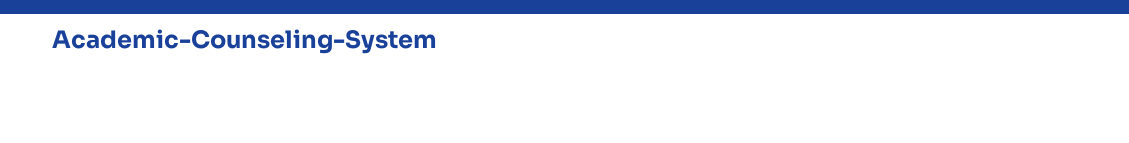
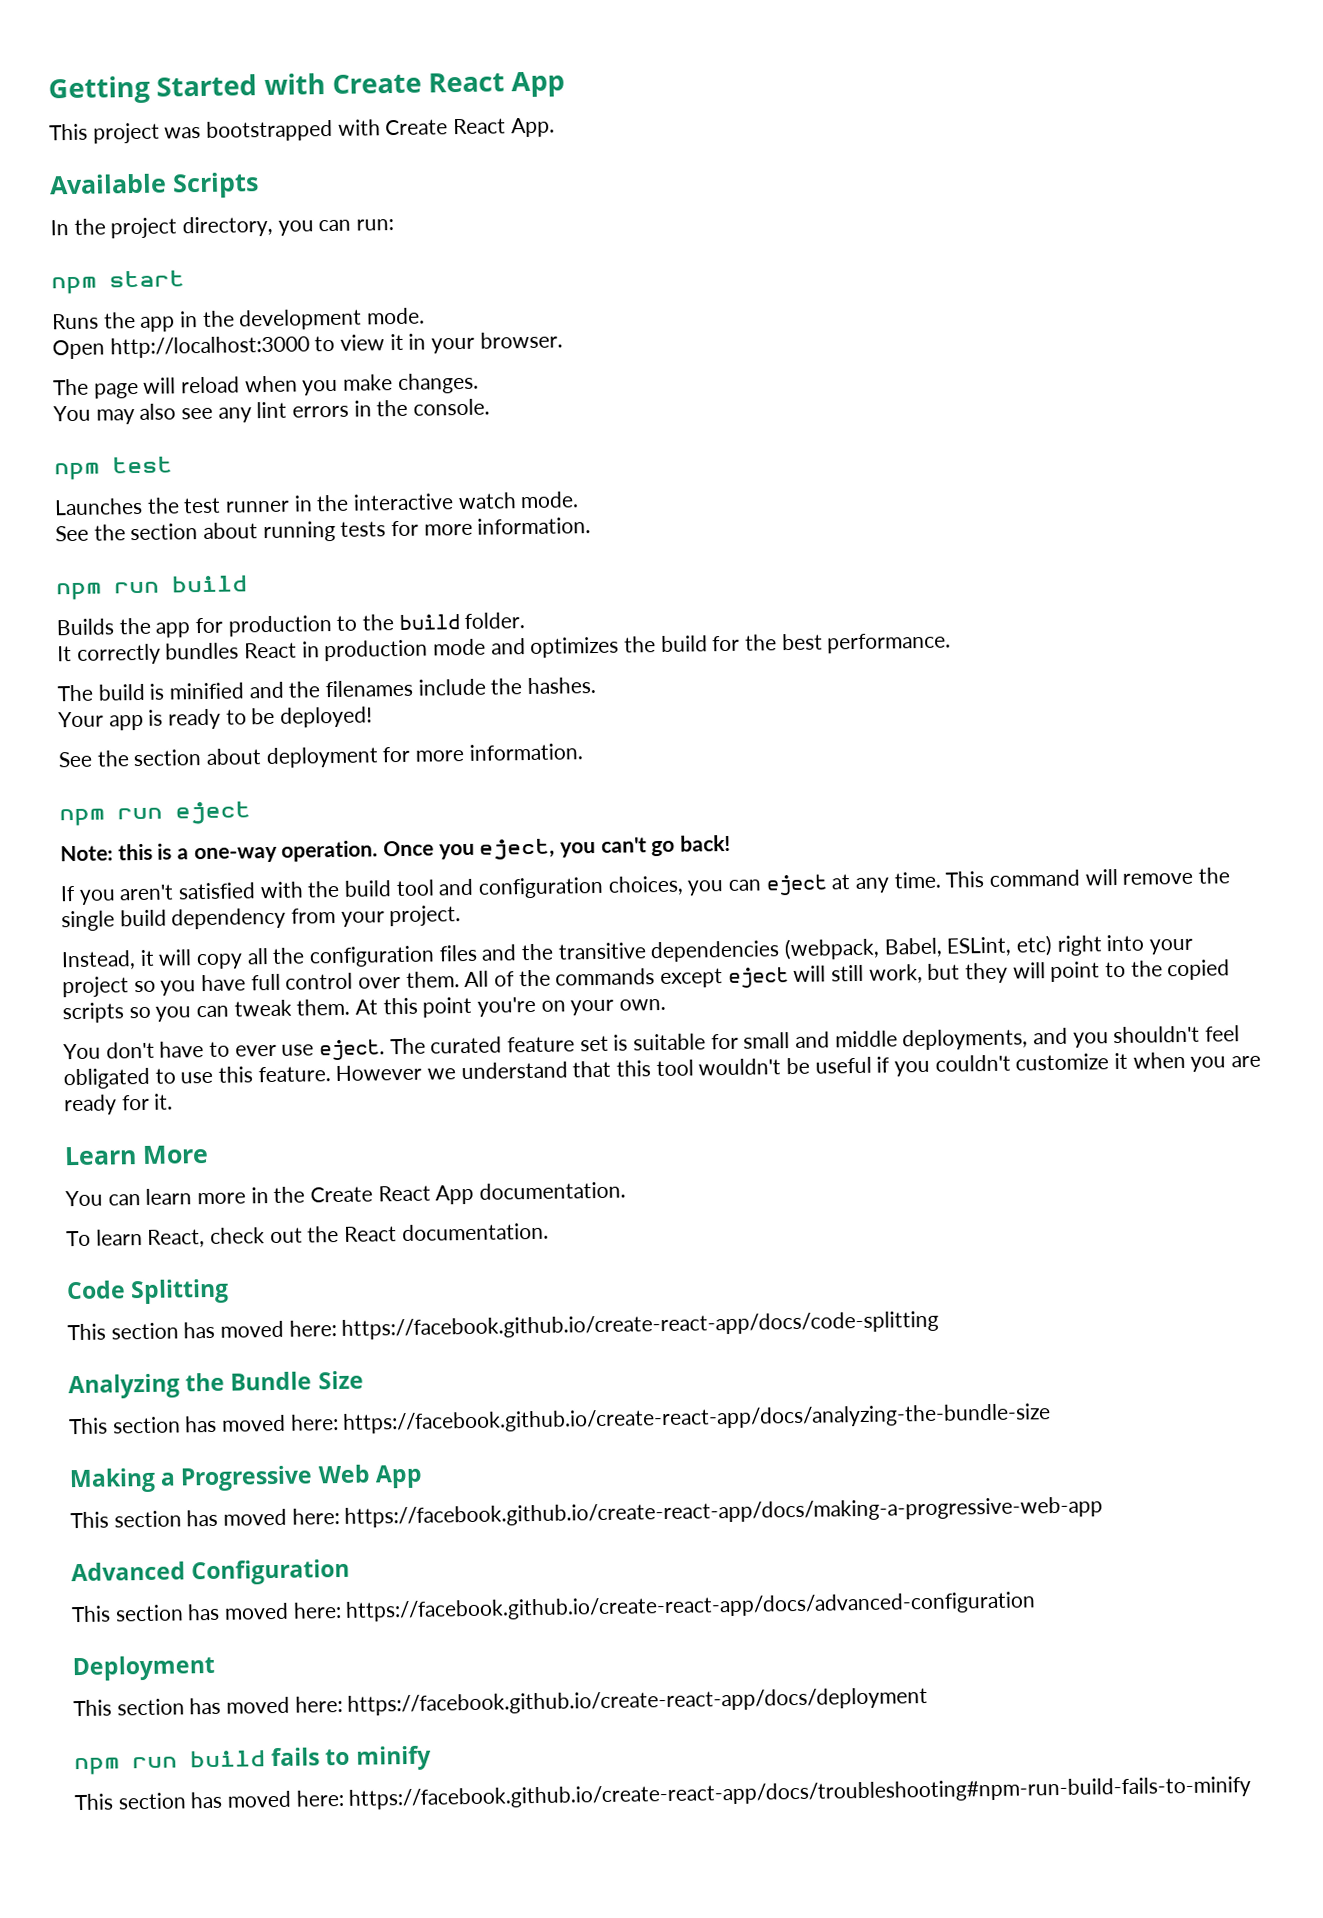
[52,29,437,54] Academic-Counseling-System -> [48,71,566,105] [49,117,555,144] [49,172,259,199] [50,215,395,239] [51,270,185,295] [52,307,426,332] [52,331,563,360] [53,372,479,399] [53,398,491,425] [54,456,173,481] [54,491,580,516] [55,517,592,543] [56,575,248,601] [56,612,526,638] [57,632,952,665] [57,676,597,702] [58,706,374,731] [58,743,583,769] [59,801,251,827] [60,834,732,864] [60,867,1231,905] [61,905,462,932] [61,934,1194,971] [62,959,1231,998] [62,996,667,1024] [63,1025,1241,1061] [63,1051,1262,1090] [64,1093,174,1116] [64,1144,209,1166] [65,1181,627,1207] [66,1222,549,1248] [66,1278,230,1305] [67,1310,940,1341] [68,1370,364,1400] [68,1403,1052,1435] [69,1464,423,1494] [70,1496,1104,1529] [71,1558,351,1586] [71,1591,1037,1623] [72,1654,216,1682] [73,1686,929,1717] [74,1745,432,1776] [74,1776,1252,1811] Getting Started with Create React App // This project was bootstrapped with Create React App. // Available Scripts // In the project directory, you can run: // npm start // Runs the app in the development mode. // Open http://localhost:3000 to view it in your browser. // The page will reload when you make changes. // You may also see any lint errors in the console. // npm test // Launches the test runner in the interactive watch mode. // See the section about running tests for more information. // npm run build // Builds the app for production to the build folder. // It correctly bundles React in production mode and optimizes the build for the best performance. // The build is minified and the filenames include the hashes. // Your app is ready to be deployed! // See the section about deployment for more information. // npm run eject // Note: this is a one-way operation. Once you eject, you can't go back! // If you aren't satisfied with the build tool and configuration choices, you can eject at any time. This command will remove the single build dependency from your project. // Instead, it will copy all the configuration files and the transitive dependencies (webpack, Babel, ESLint, etc) right into your project so you have full control over them. All of the commands except eject will still work, but they will point to the copied scripts so you can tweak them. At this point you're on your own. // You don't have to ever use eject. The curated feature set is suitable for small and middle deployments, and you shouldn't feel obligated to use this feature. However we understand that this tool wouldn't be useful if you couldn't customize it when you are ready for it. // Learn More // You can learn more in the Create React App documentation. // To learn React, check out the React documentation. // Code Splitting // This section has moved here: https://facebook.github.io/create-react-app/docs/code-splitting // Analyzing the Bundle Size // This section has moved here: https://facebook.github.io/create-react-app/docs/analyzing-the-bundle-size // Making a Progressive Web App // This section has moved here: https://facebook.github.io/create-react-app/docs/making-a-progressive-web-app // Advanced Configuration // This section has moved here: https://facebook.github.io/create-react-app/docs/advanced-configuration // Deployment // This section has moved here: https://facebook.github.io/create-react-app/docs/deployment // npm run build fails to minify // This section has moved here: https://facebook.github.io/create-react-app/docs/troubleshooting#npm-run-build-fails-to-minify

